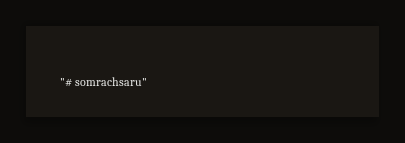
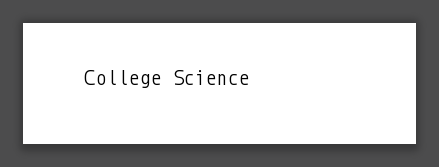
[60,77,148,87] "# somrachsaru" -> [84,70,249,88] College Science

